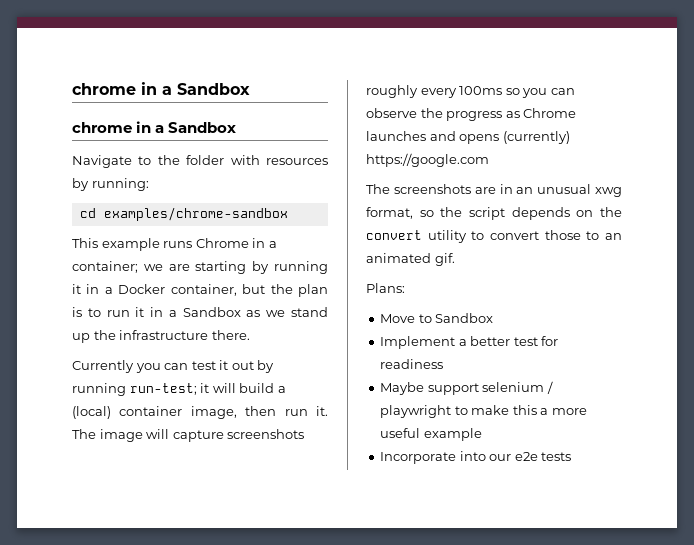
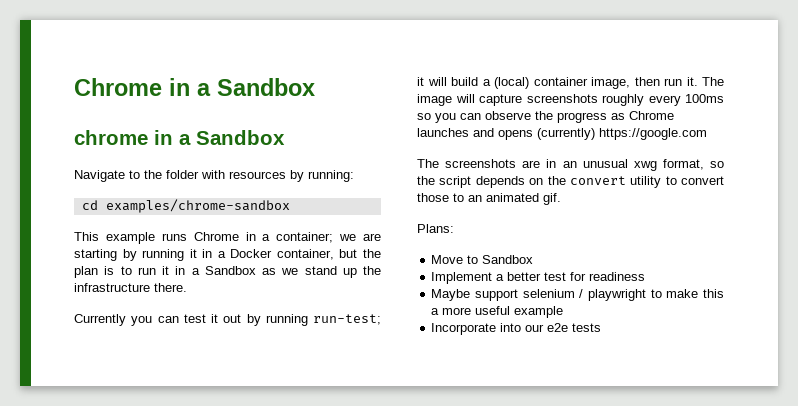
[72,83,136,95] chrome -> [74,78,162,96] Chrome

